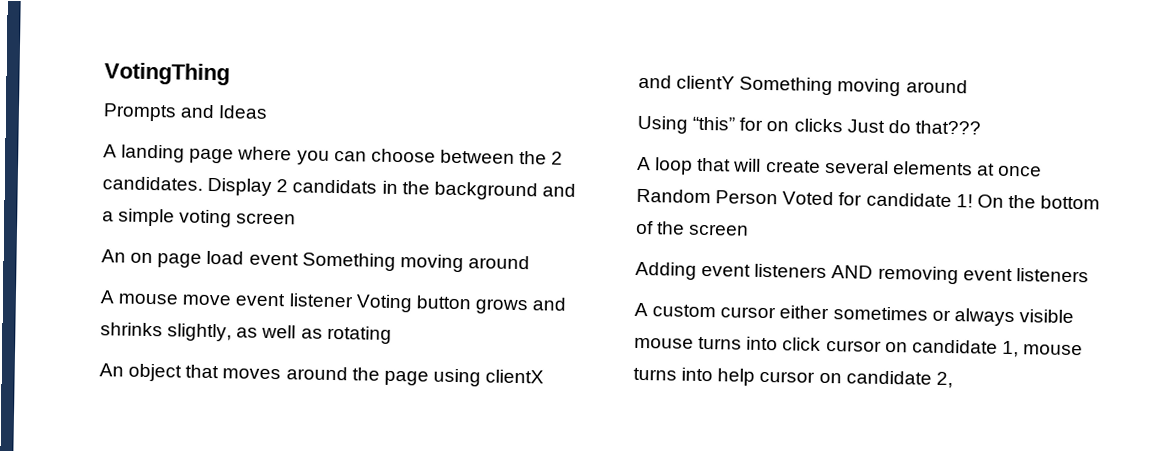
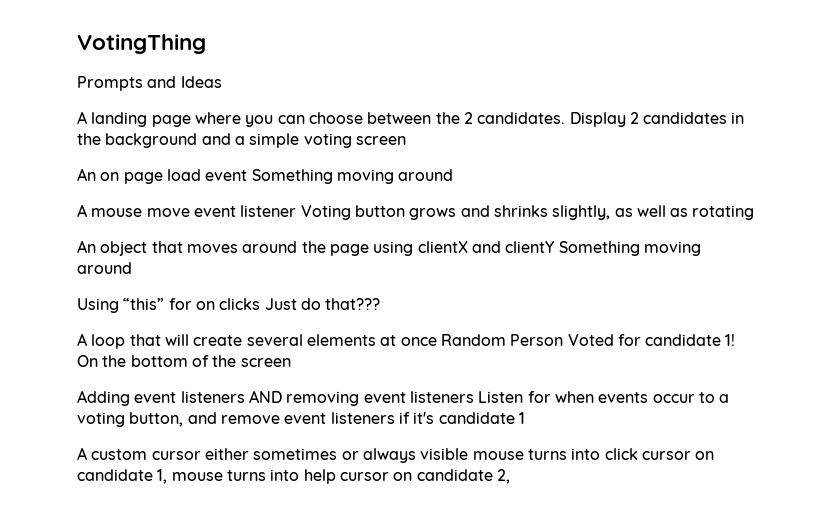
[292,179,378,194] candidats -> [643,112,728,124] candidates
(1089, 275) none -> [478,391,730,403] [77,412,525,427] Listen for when events occur to a voting button, and remove event listeners if it's candidate 1

